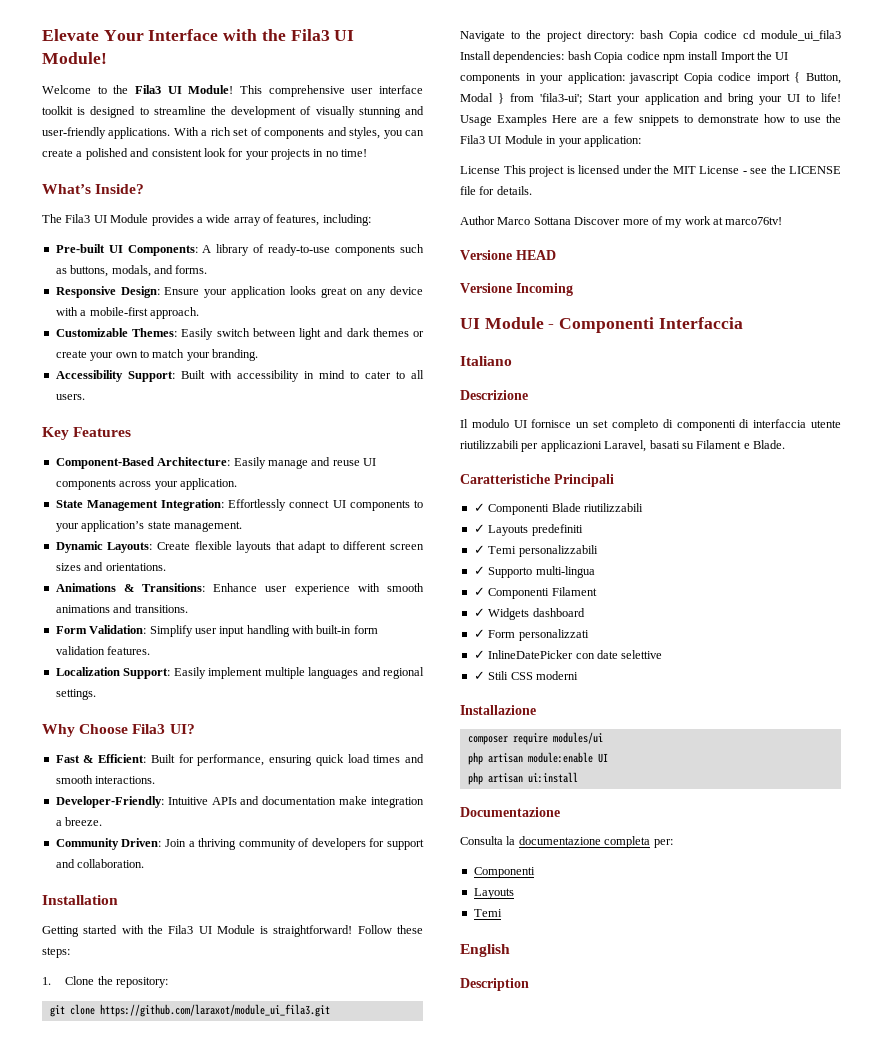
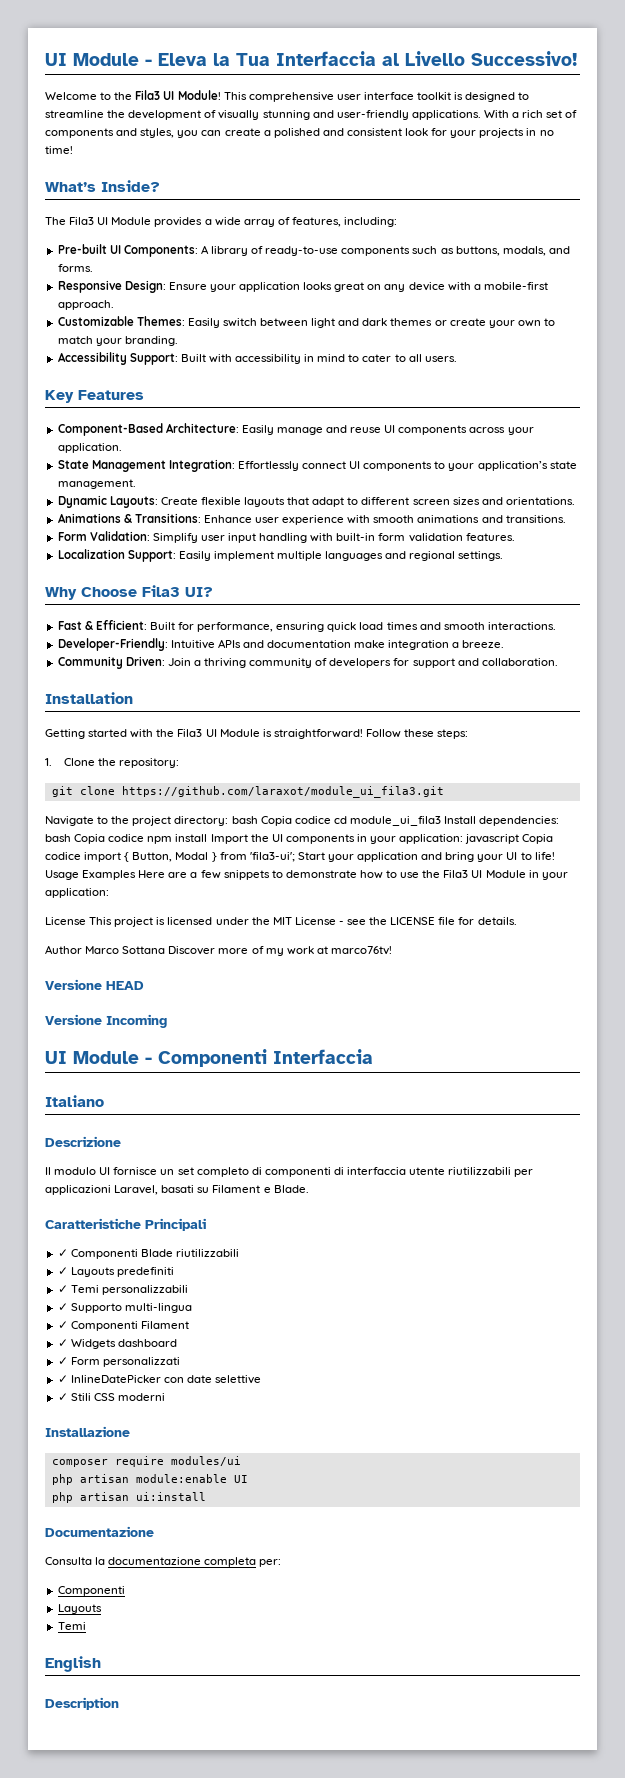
[42,29,355,41] [42,52,107,64] Elevate Your Interface with the Fila3 UI Module! -> [45,51,577,66] UI Module - Eleva la Tua Interfaccia al Livello Successivo!

